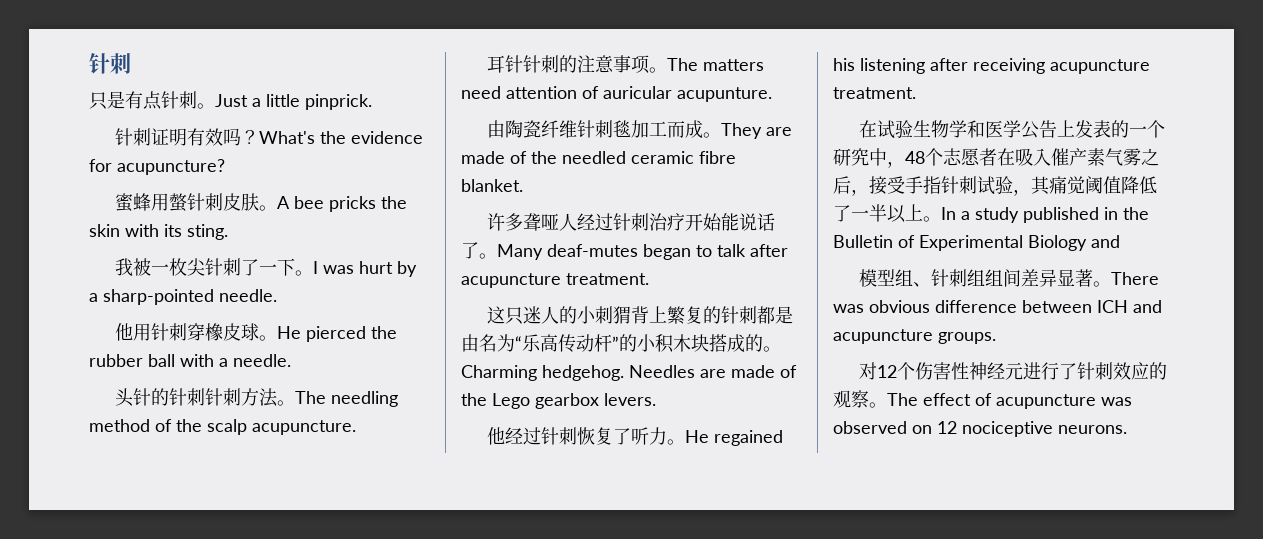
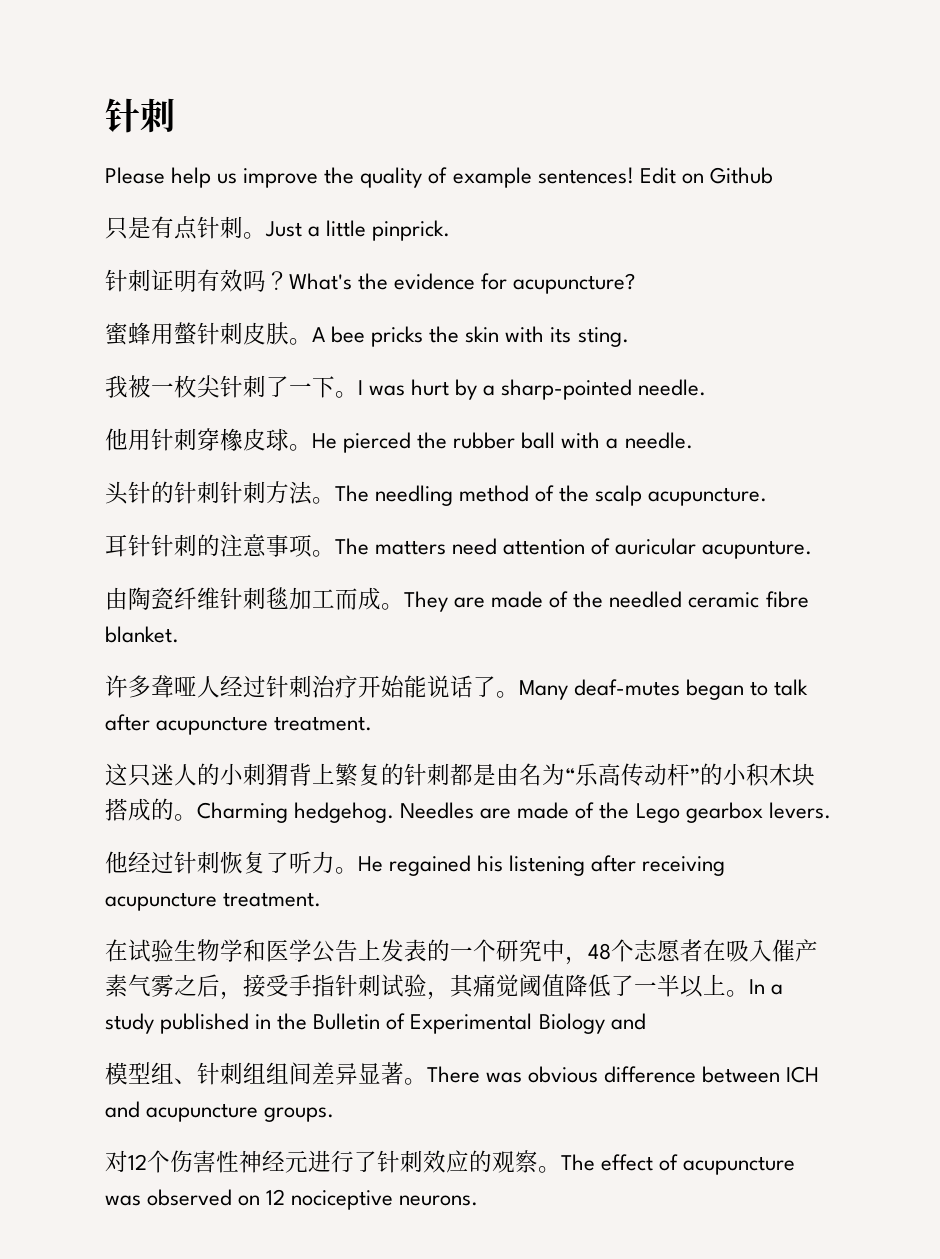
[89,53,131,74] 针刺 -> [105,98,175,133] [105,167,773,188] 针刺 // Please help us improve the quality of example sentences! Edit on Github

